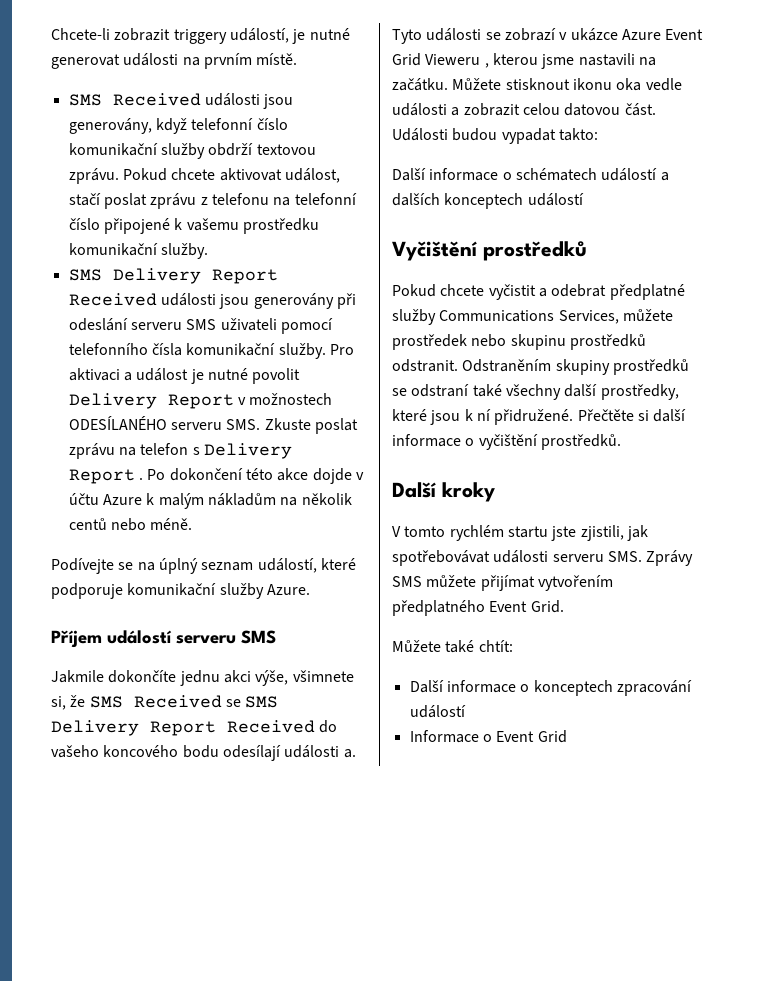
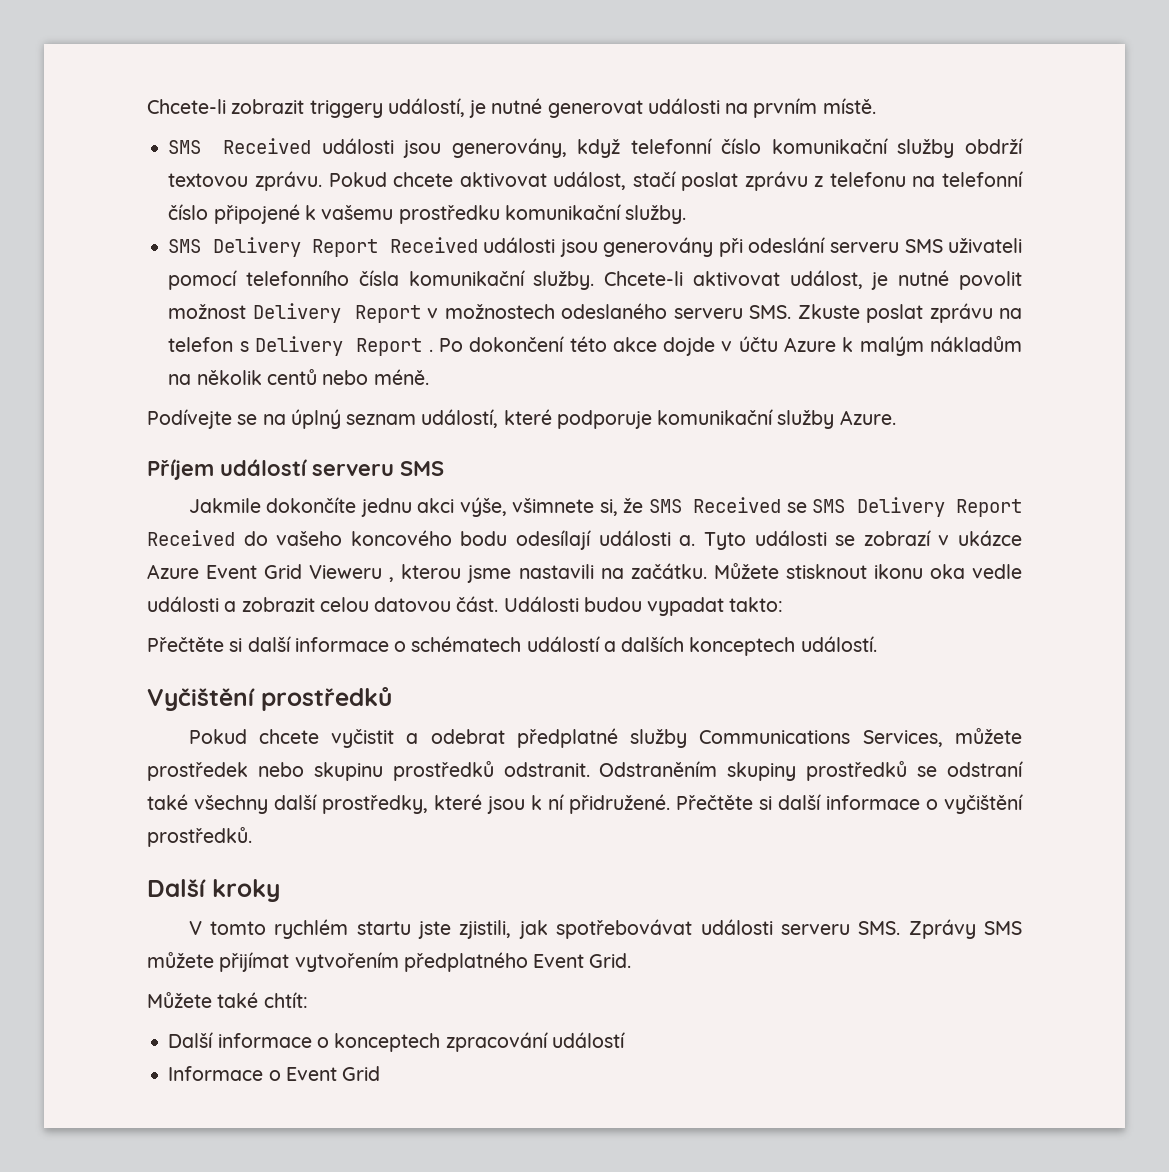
[329,344,354,355] [68,368,189,381] Pro aktivaci a událost -> [604,270,863,289] Chcete-li aktivovat událost,
(301, 376) none -> [168,304,247,319] možnost
[68,416,167,430] ODESÍLANÉHO -> [561,303,668,319] odeslaného
[392,168,426,181] Další -> [147,636,291,652] Přečtěte si další
[527,193,584,206] událostí -> [800,636,877,652] událostí.

